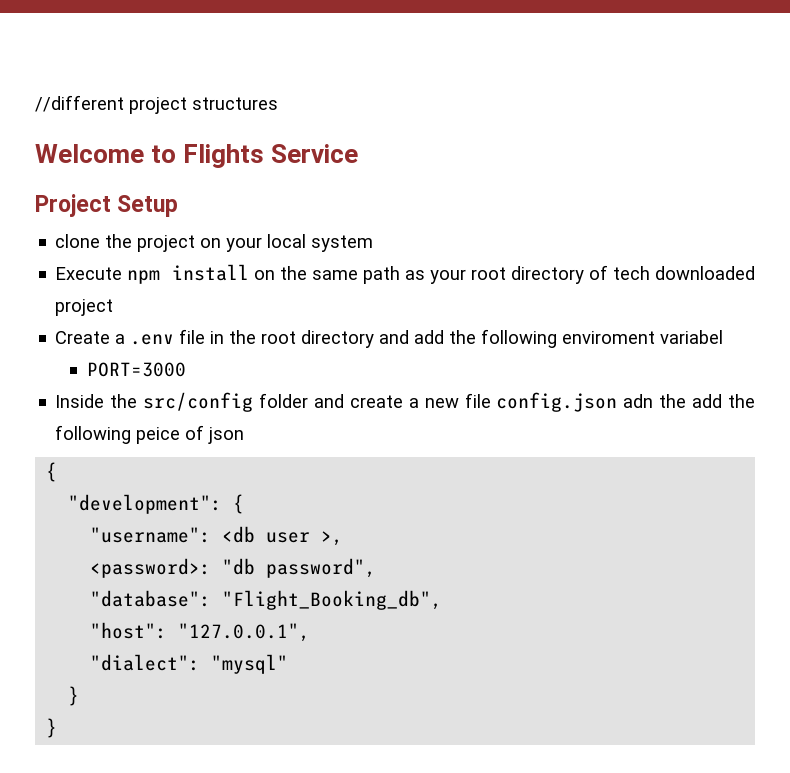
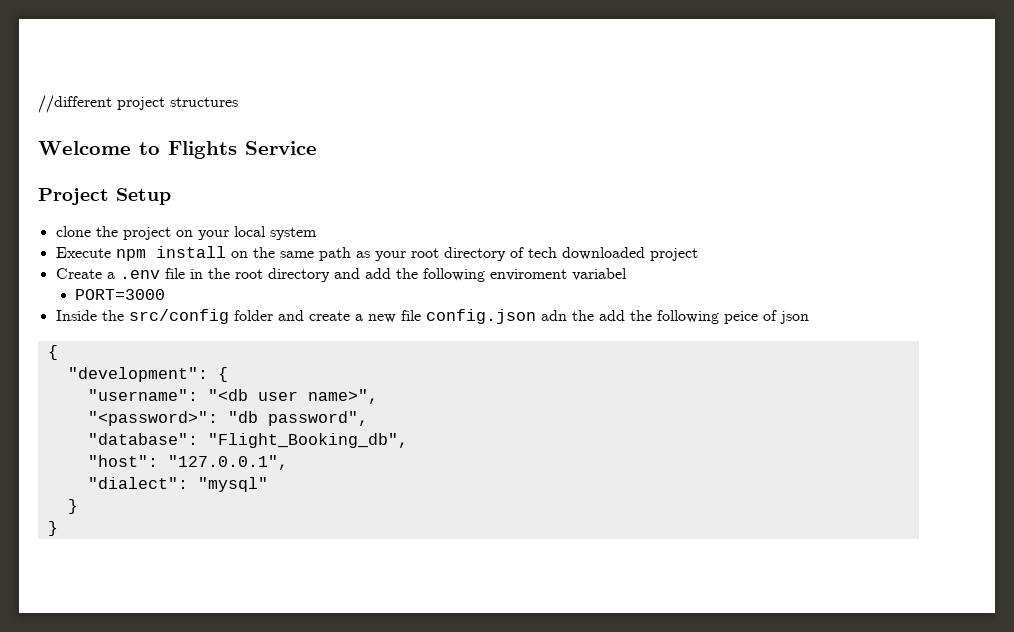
[222,526,344,546] [90,558,212,578] <db user >, // <password>: -> [207,389,378,404] [87,411,218,426] "<db user name>", // "<password>":

